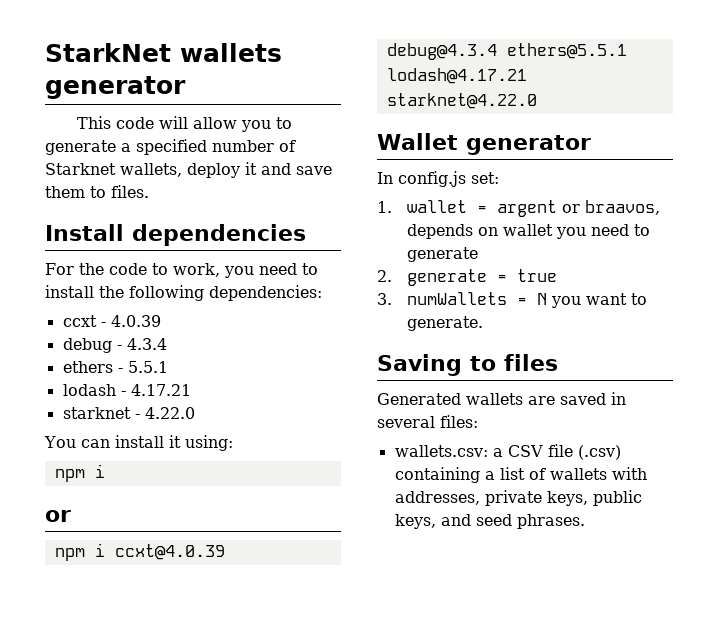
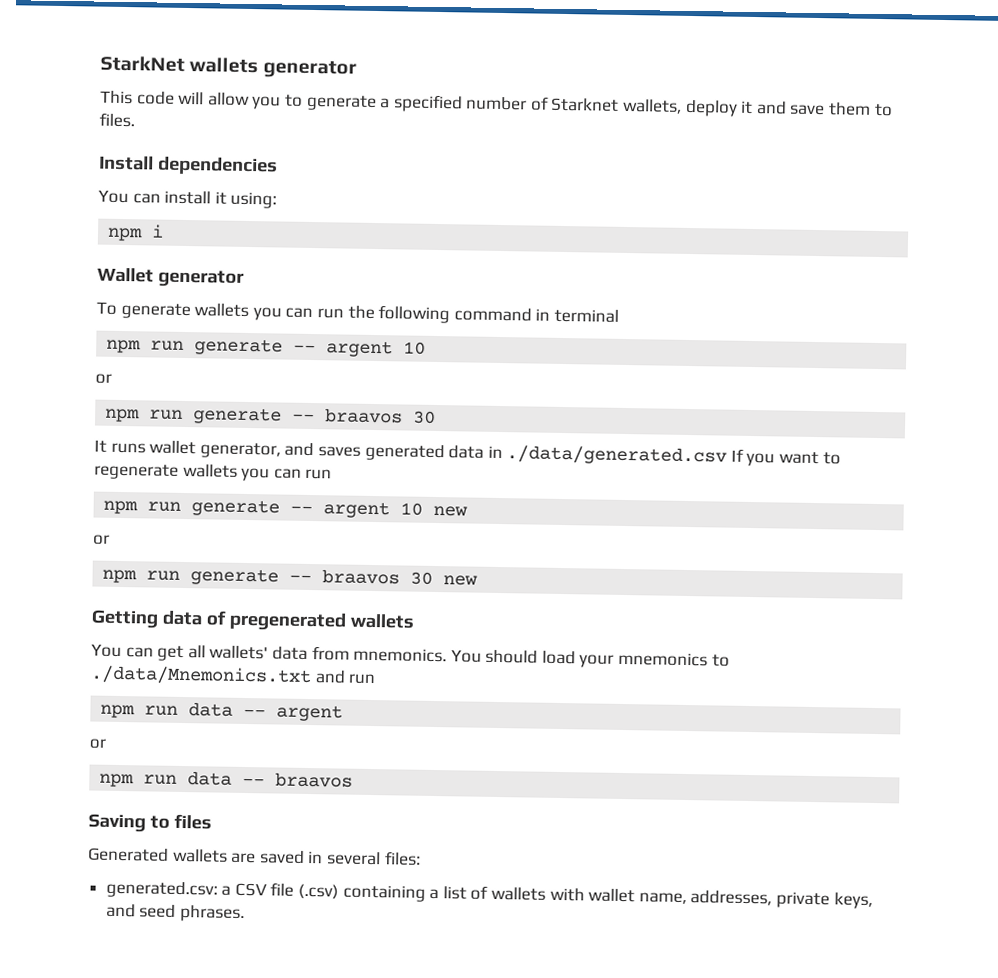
[45,263,318,278] [45,285,322,301] [62,315,161,327] [62,338,167,353] [62,361,168,373] [62,384,191,396] [62,407,195,419] // For the code to work, you need to install the following dependencies: // ccxt - 4.0.39 // debug - 4.3.4 // ethers - 5.5.1 // lodash - 4.17.21 // starknet - 4.22.0 -> (278, 166) none
[45,510,71,522] [54,543,225,561] [386,43,627,60] [386,68,527,84] [386,93,537,109] [377,133,591,155] [377,171,499,187] [377,200,661,217] [407,224,651,239] [407,247,479,262] [377,269,558,286] [377,292,648,308] [407,316,484,331] or // npm i ccxt@4.0.39 debug@4.3.4 ethers@5.5.1 lodash@4.17.21 starknet@4.22.0 // Wallet generator // In config.js set: // 1. wallet = argent or braavos, depends on wallet you need to generate // 2. generate = true // 3. numWallets = N you want to generate. -> [97,267,245,288] [96,301,619,324] [106,338,427,358] [95,373,112,384] [105,407,437,425] [94,439,841,467] [94,463,333,482] [103,499,469,519] [93,534,110,545] [102,568,479,586] [91,609,414,632] [91,643,730,668] [90,665,377,687] [100,702,344,722] [89,738,106,749] [99,771,354,788] Wallet generator // To generate wallets you can run the following command in terminal // npm run generate -- argent 10 // or // npm run generate -- braavos 30 // It runs wallet generator, and saves generated data in ./data/generated.csv If you want to regenerate wallets you can run // npm run generate -- argent 10 new // or // npm run generate -- braavos 30 new // Getting data of pregenerated wallets // You can get all wallets' data from mnemonics. You should load your mnemonics to ./data/Mnemonics.txt and run // npm run data -- argent // or // npm run data -- braavos
[394,445,488,457] wallets.csv: -> [105,880,218,899] generated.csv:
(647, 473) none -> [588,888,687,905] wallet name,
[592,490,642,506] [394,514,436,529] public keys, -> (873, 900) none

